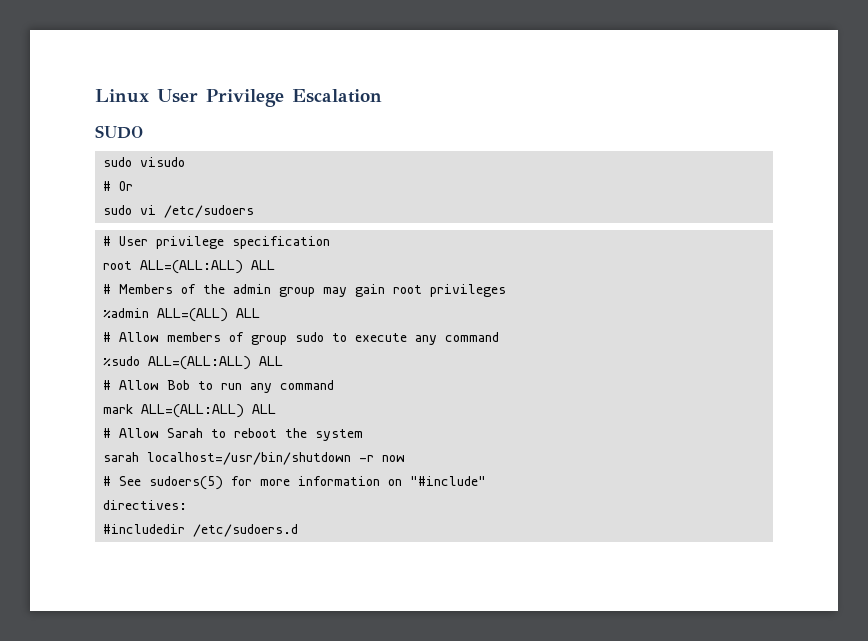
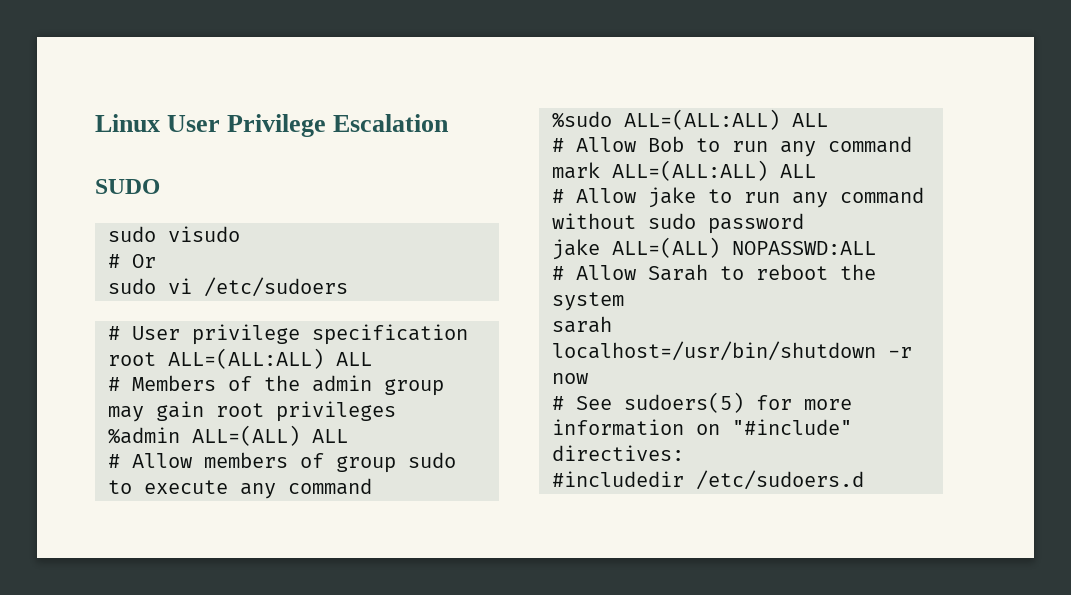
(277, 409) none -> [551,187,924,208] [551,213,804,234] [551,237,876,260] // # Allow jake to run any command without sudo password // jake ALL=(ALL) NOPASSWD:ALL

